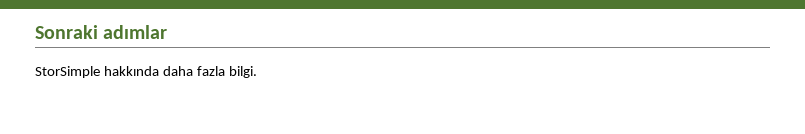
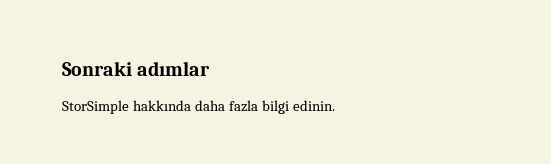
[228,66,257,78] bilgi. -> [261,100,335,114] bilgi edinin.

